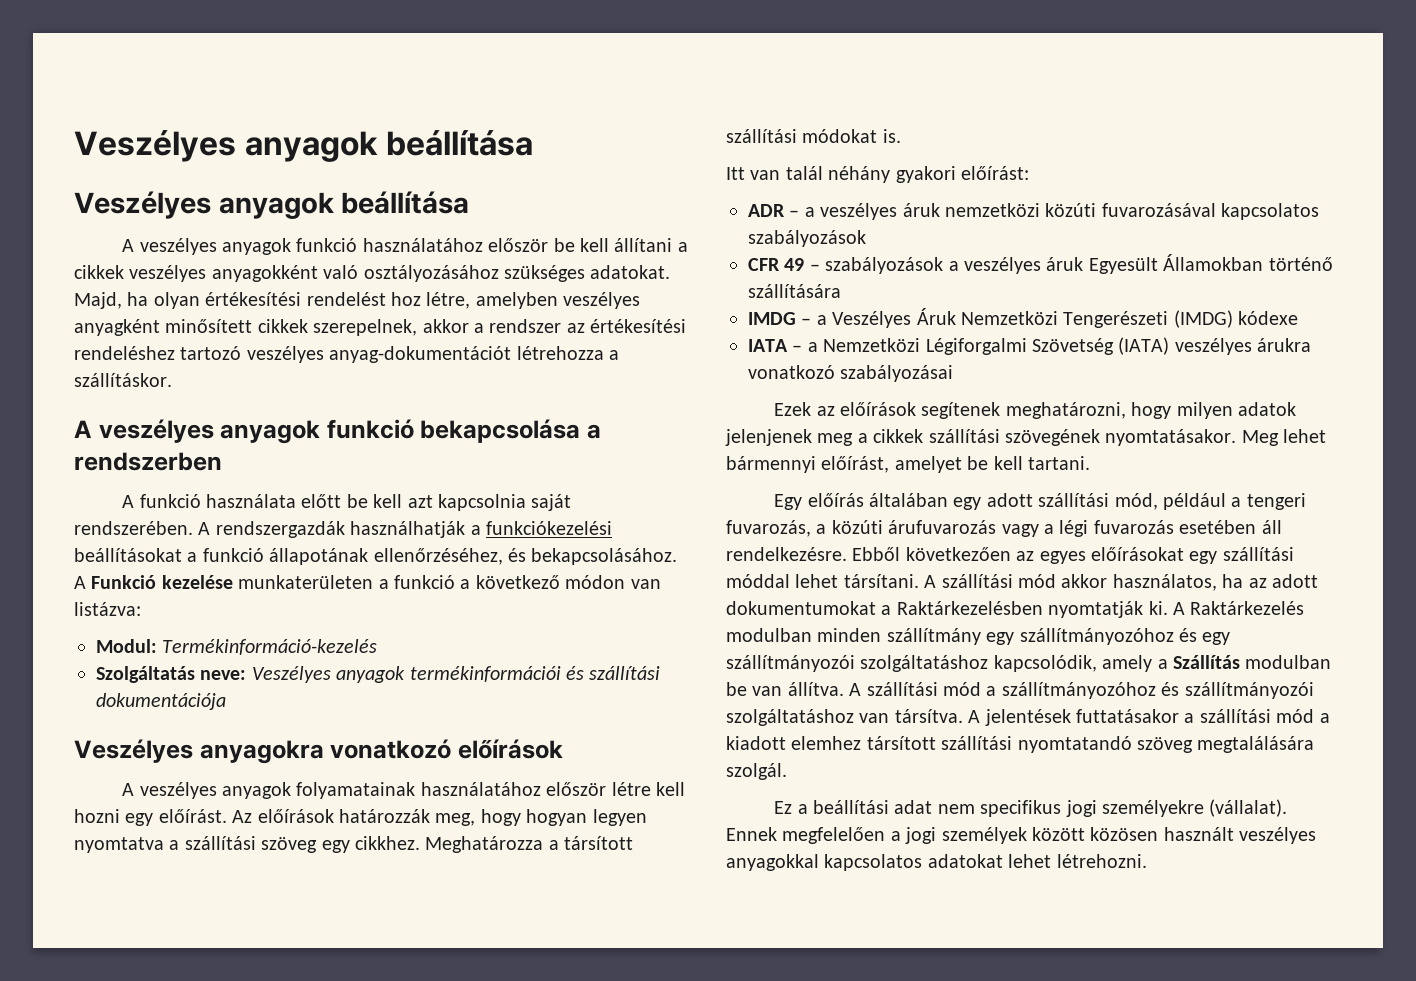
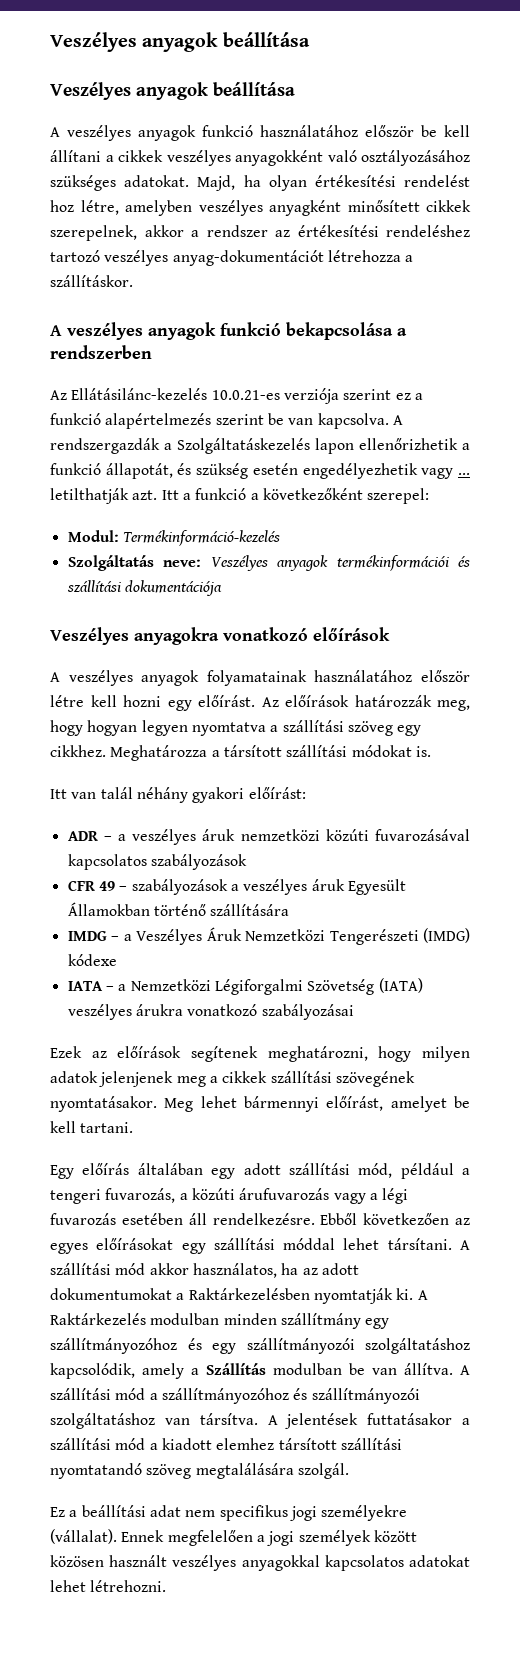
[122,494,572,511] [74,521,612,538] [74,548,678,565] [74,575,661,589] [74,602,141,616] A funkció használata előtt be kell azt kapcsolnia saját rendszerében. A rendszergazdák használhatják a funkciókezelési beállításokat a funkció állapotának ellenőrzéséhez, és bekapcsolásához. A Funkció kezelése munkaterületen a funkció a következő módon van listázva: -> [50,388,423,404] [50,413,403,429] [50,438,470,454] [50,463,471,479] [50,488,430,504] Az Ellátásilánc-kezelés 10.0.21-es verziója szerint ez a funkció alapértelmezés szerint be van kapcsolva. A rendszergazdák a Szolgáltatáskezelés lapon ellenőrizhetik a funkció állapotát, és szükség esetén engedélyezhetik vagy ... letilthatják azt. Itt a funkció a következőként szerepel:

